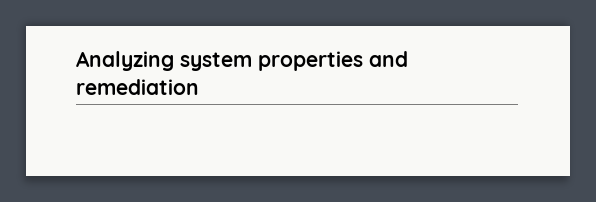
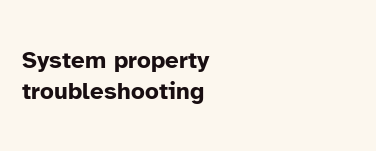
[76,51,408,71] [76,79,199,95] Analyzing system properties and remediation -> [22,52,210,72] [22,81,204,104] System property troubleshooting

